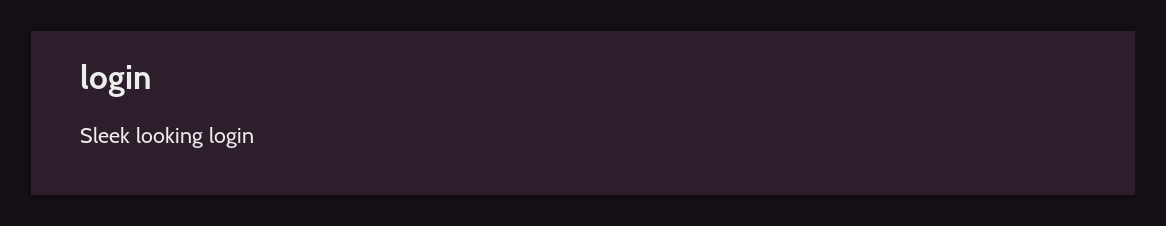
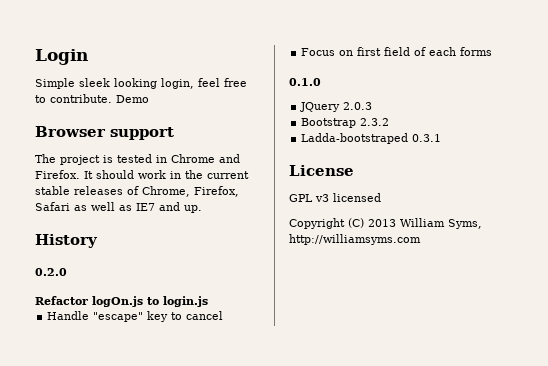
[80,64,151,97] [80,127,254,148] login // Sleek looking login -> [35,49,88,65] [35,78,247,89] [35,94,149,103] [35,126,174,140] [35,154,240,165] [35,170,249,179] [35,186,239,197] [35,202,202,213] [35,234,98,248] [35,268,67,276] [35,296,208,307] [47,311,224,322] [301,47,493,56] [289,78,321,86] [300,102,373,112] [301,118,390,128] [301,133,442,144] [289,165,354,176] [289,193,381,202] [289,218,482,229] [289,234,421,245] Login // Simple sleek looking login, feel free to contribute. Demo // Browser support // The project is tested in Chrome and Firefox. It should work in the current stable releases of Chrome, Firefox, Safari as well as IE7 and up. // History // 0.2.0 // Refactor logOn.js to login.js // Handle "escape" key to cancel // Focus on first field of each forms // 0.1.0 // JQuery 2.0.3 // Bootstrap 2.3.2 // Ladda-bootstraped 0.3.1 // License // GPL v3 licensed // Copyright (C) 2013 William Syms, http://williamsyms.com

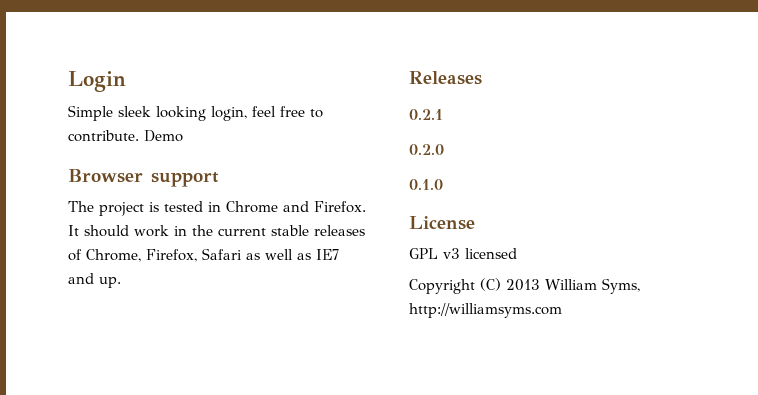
[35,234,98,248] History -> [409,71,482,85] [409,109,443,120] Releases // 0.2.1
[35,296,208,307] [47,311,224,322] [301,47,493,56] [289,78,321,86] [300,102,373,112] [301,118,390,128] [301,133,442,144] Refactor logOn.js to login.js // Handle "escape" key to cancel // Focus on first field of each forms // 0.1.0 // JQuery 2.0.3 // Bootstrap 2.3.2 // Ladda-bootstraped 0.3.1 -> [409,179,443,190] 0.1.0

